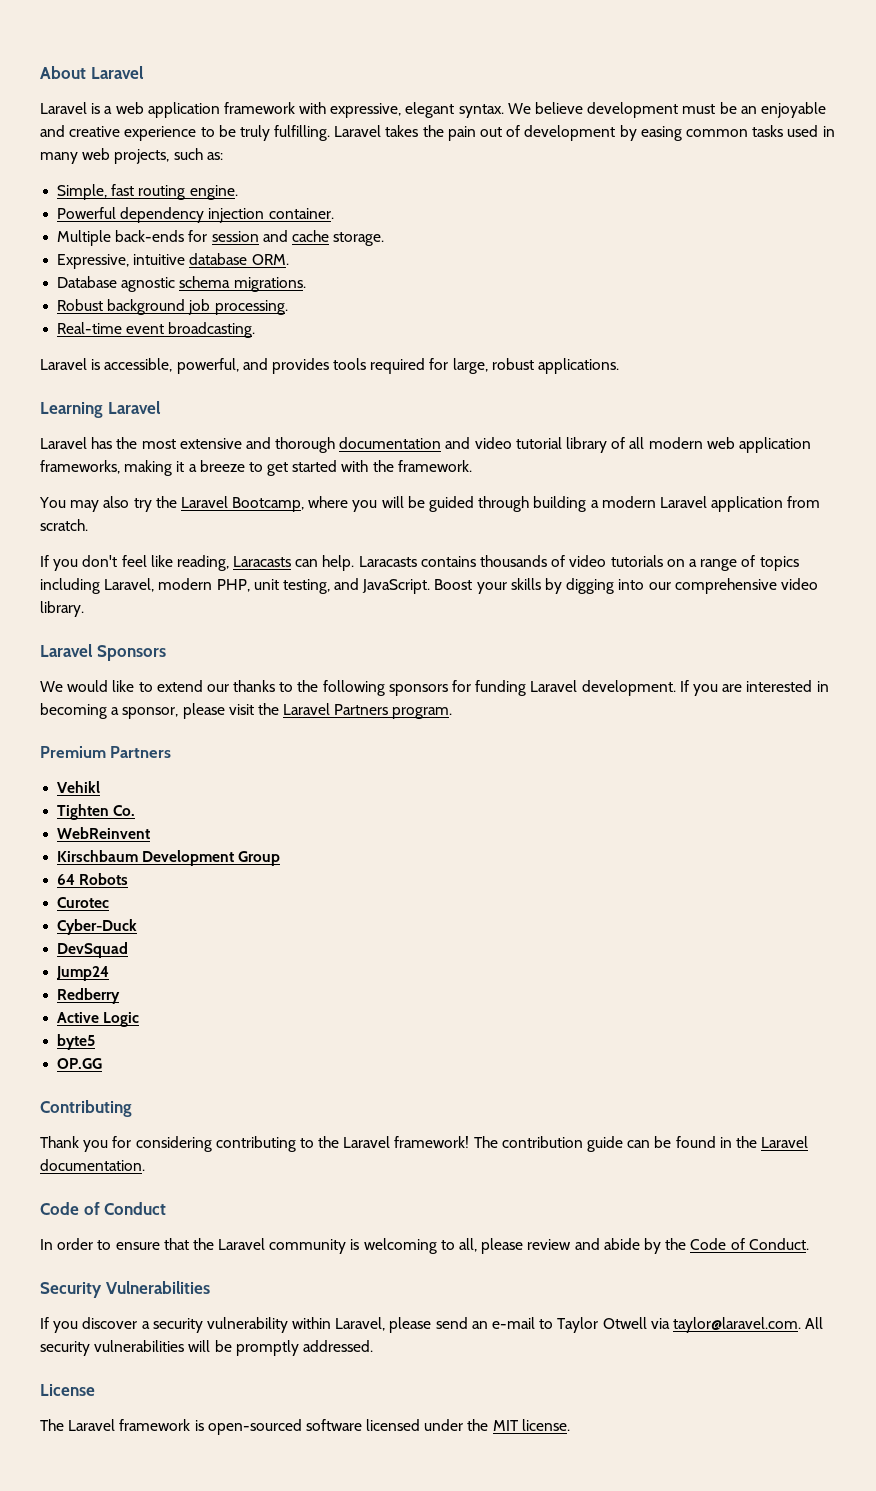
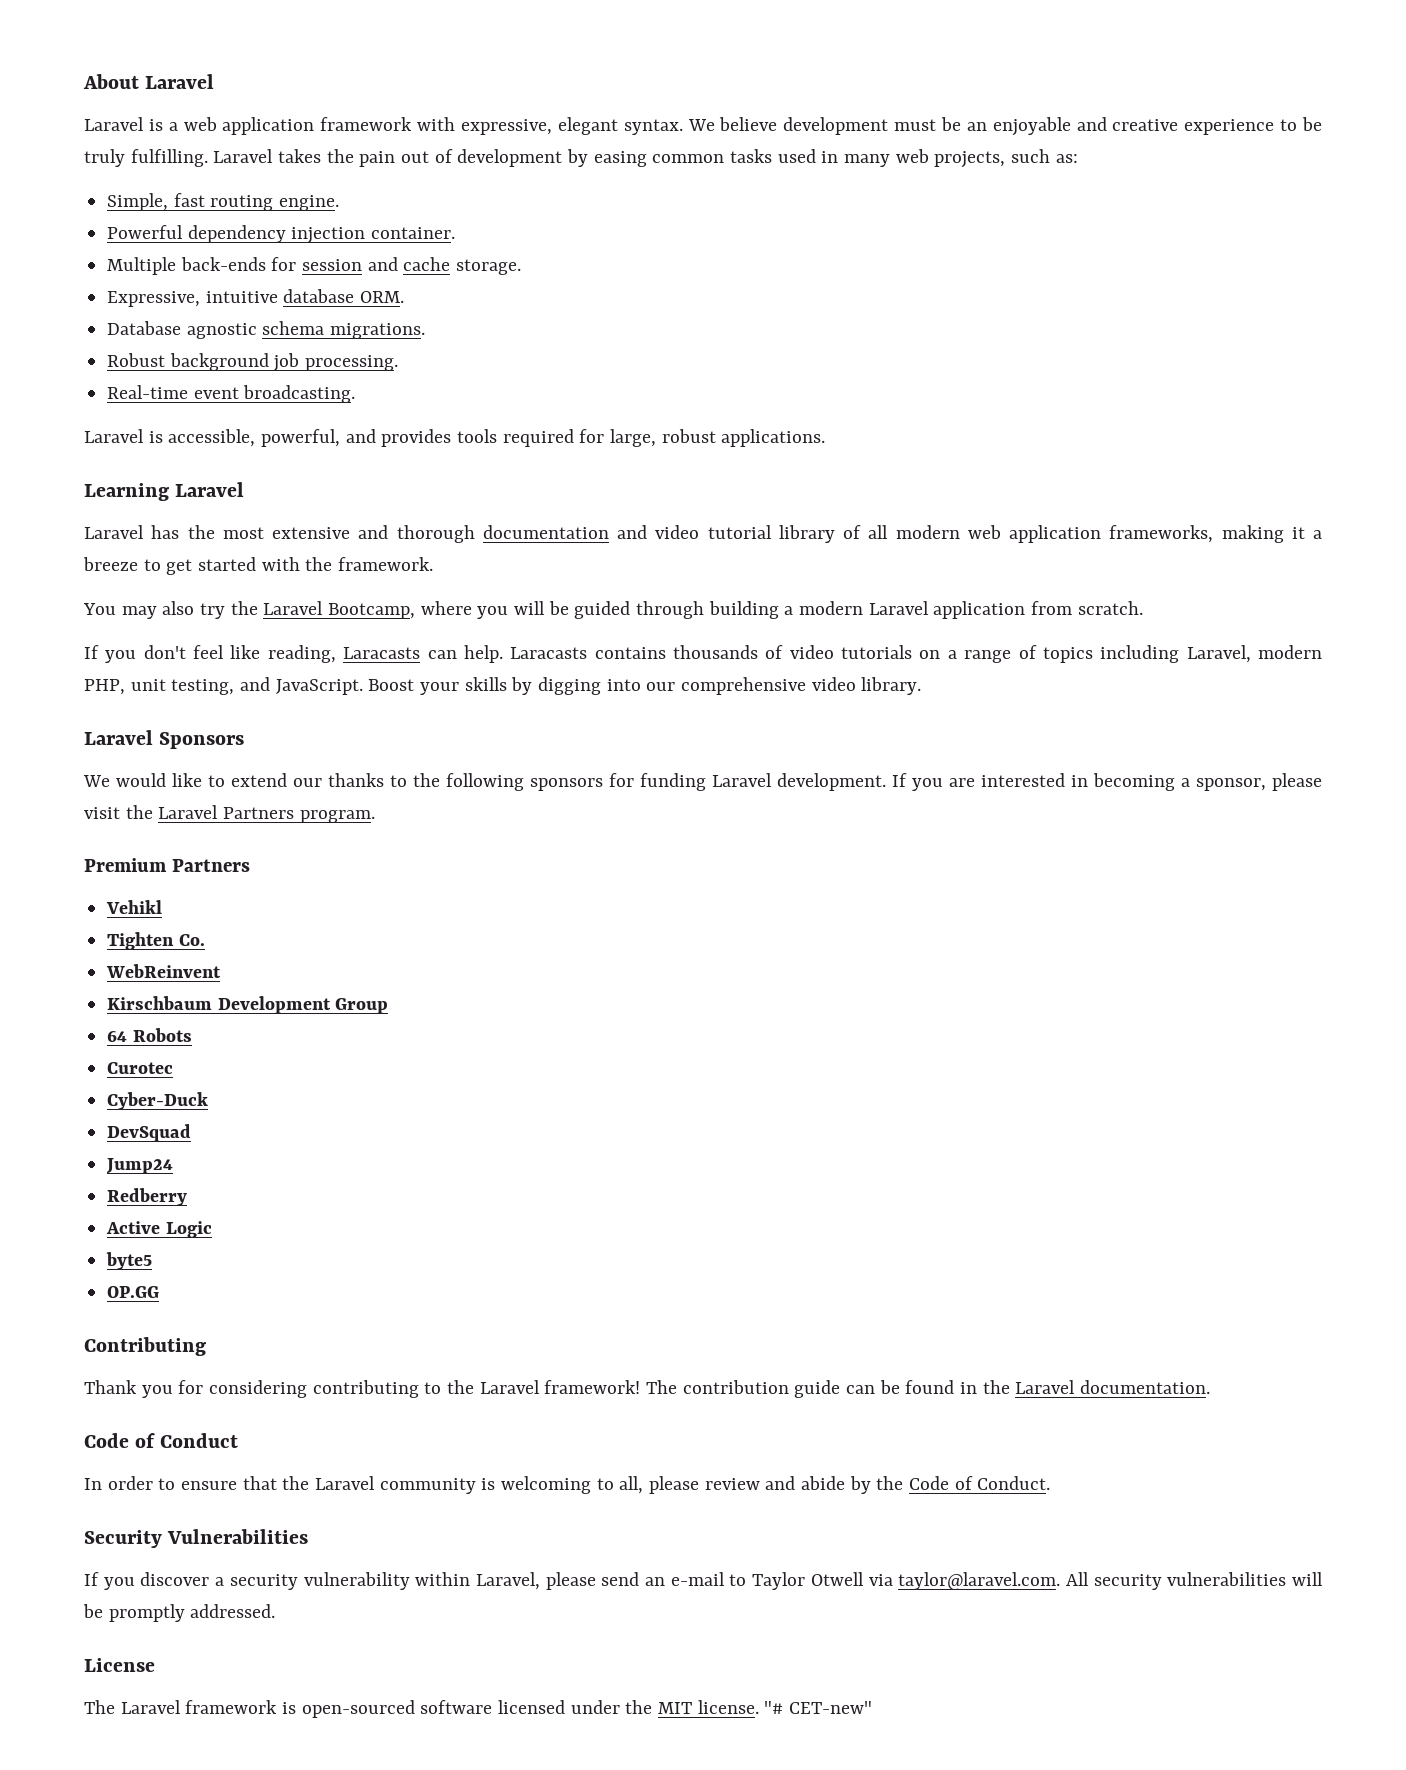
(570, 1425) none -> [764,1701,873,1714] "# CET-new"

